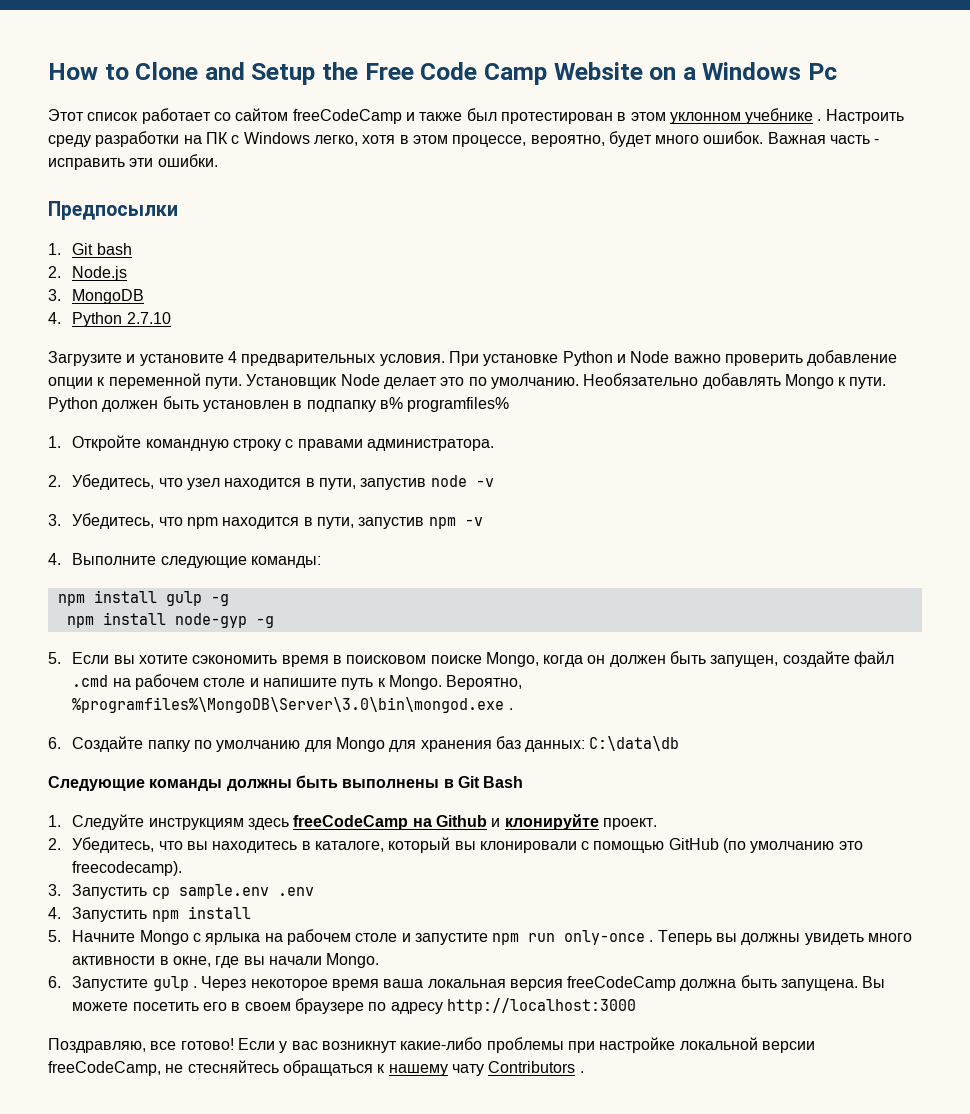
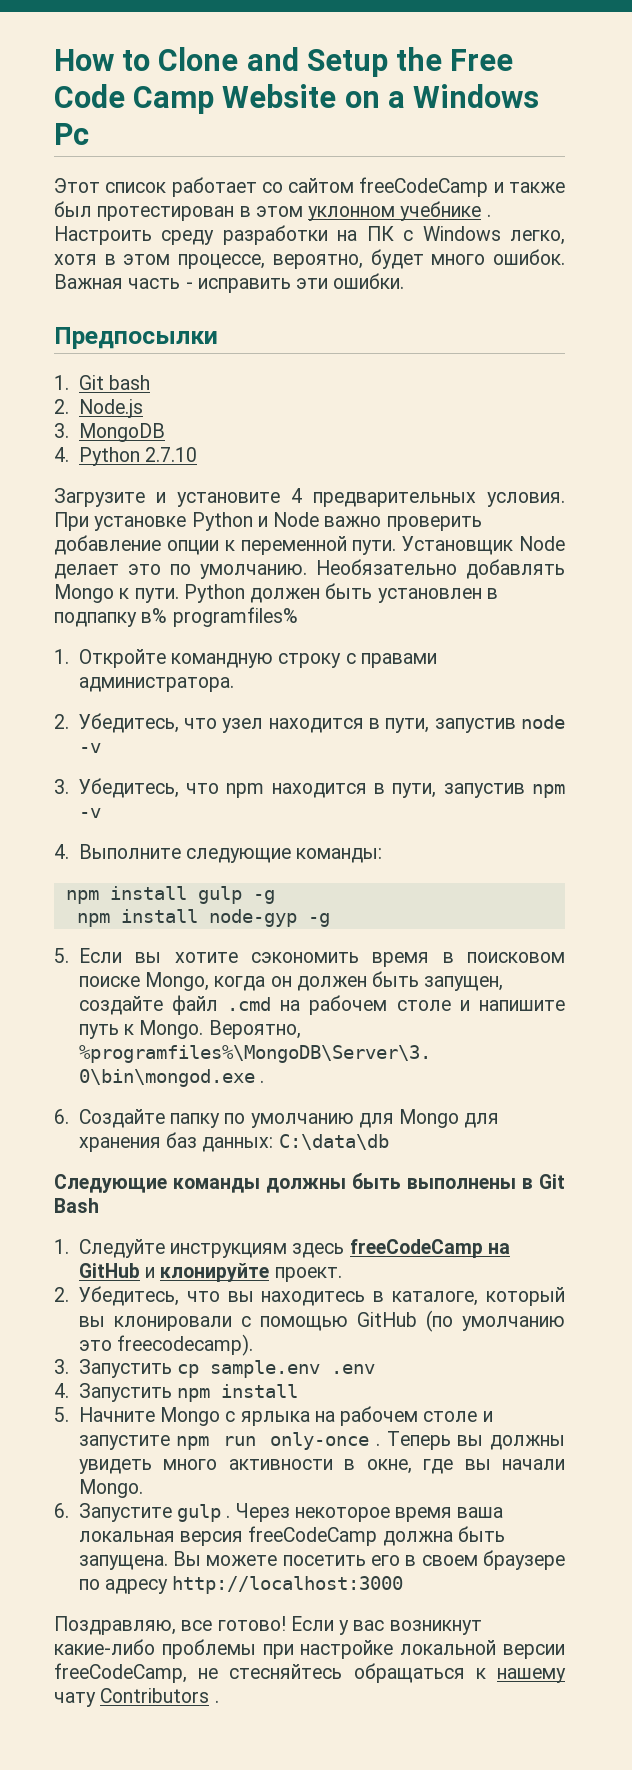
[435,815,487,827] Github -> [78,1263,140,1278] GitHub

